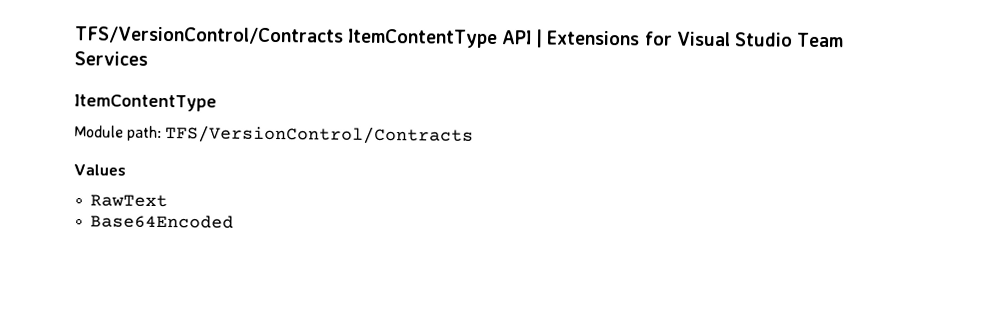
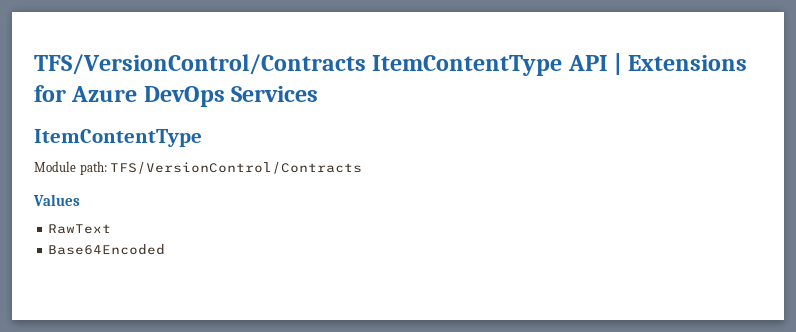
[675,31,845,48] Visual Studio Team -> [71,86,225,107] Azure DevOps

